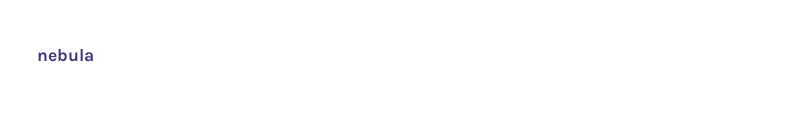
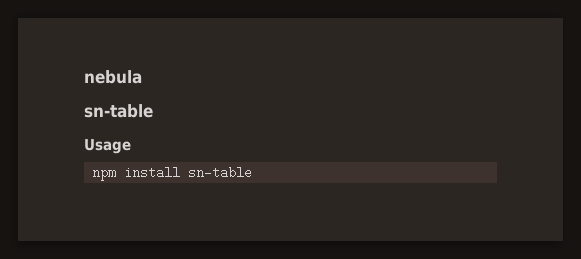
(94, 55) none -> [84,104,153,118] [84,139,131,154] [91,166,252,181] // sn-table // Usage // npm install sn-table

